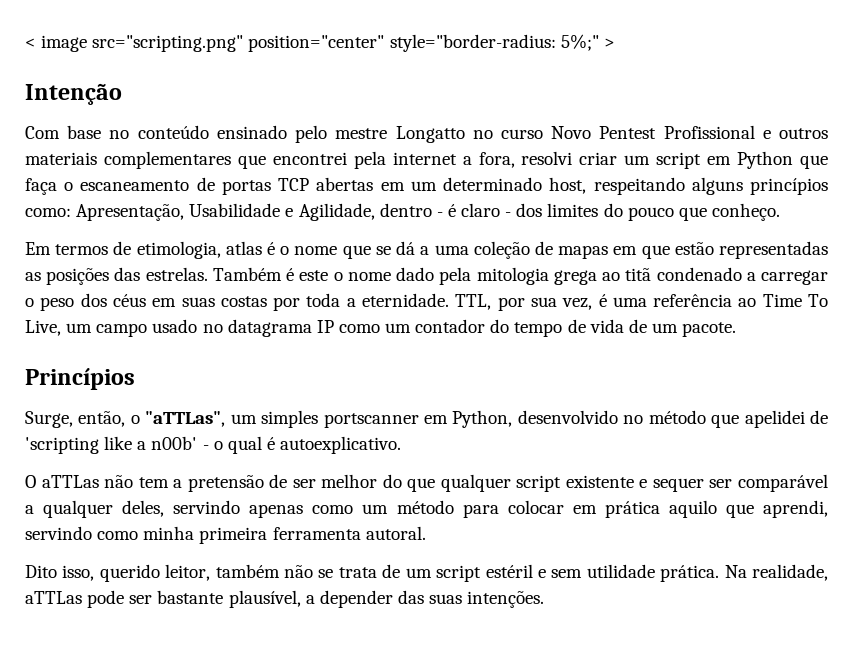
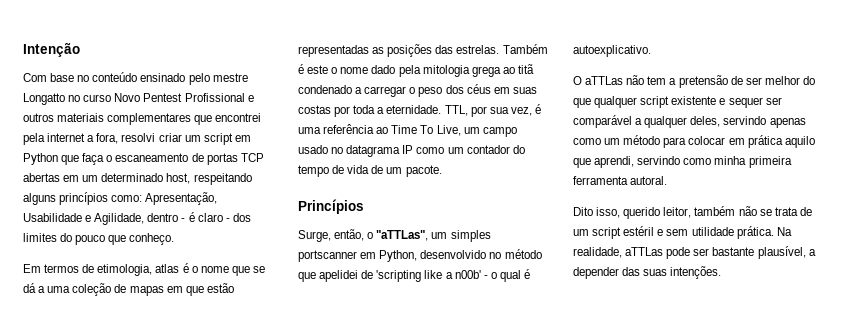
[25,34,615,52] < image src="scripting.png" position="center" style="border-radius: 5%;" > // -> (23, 49) none

